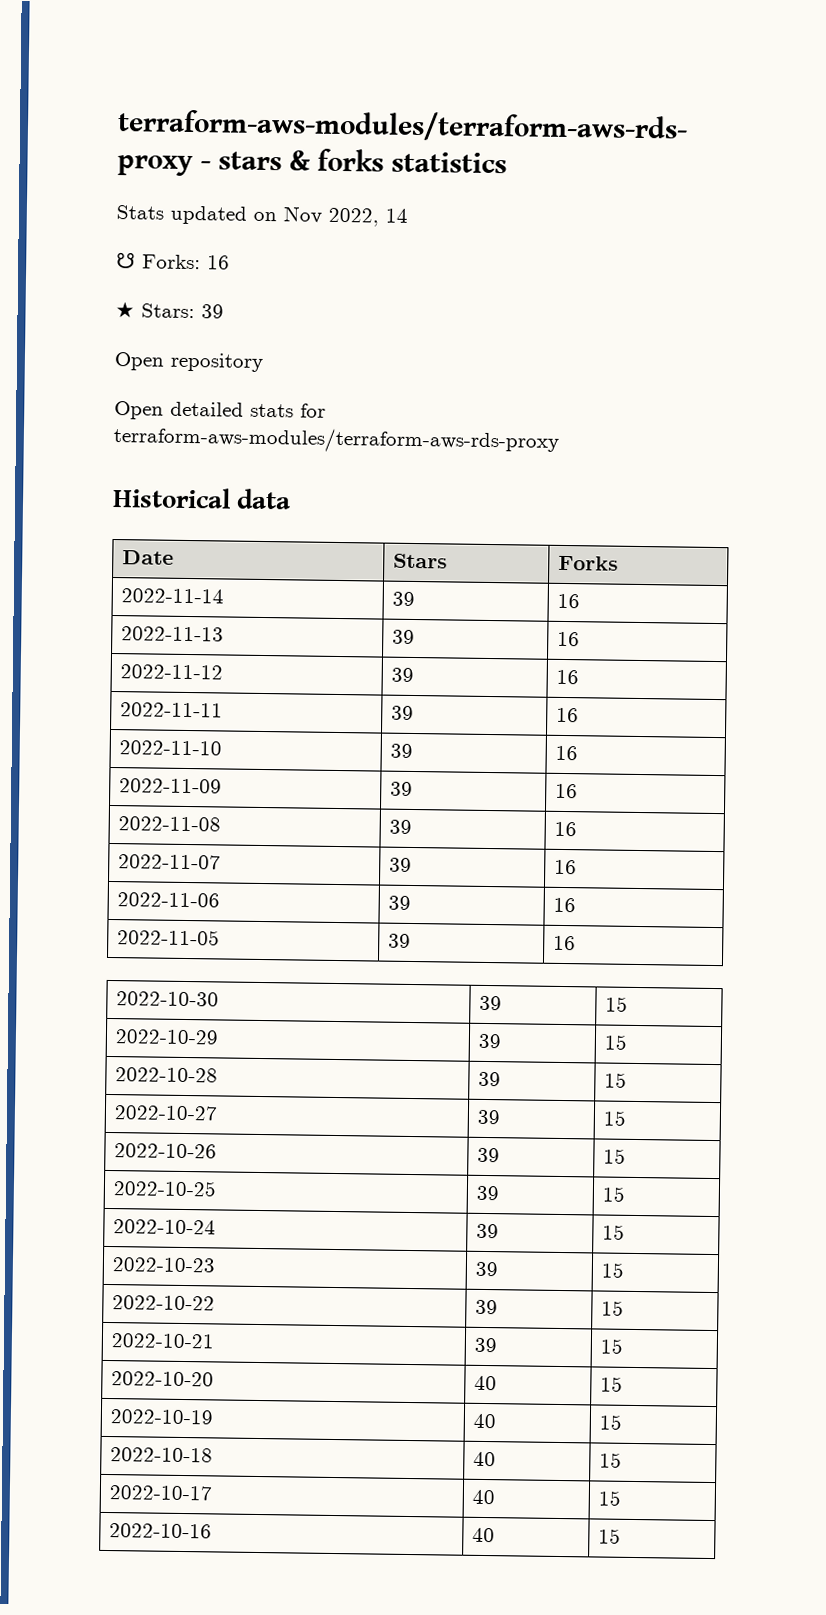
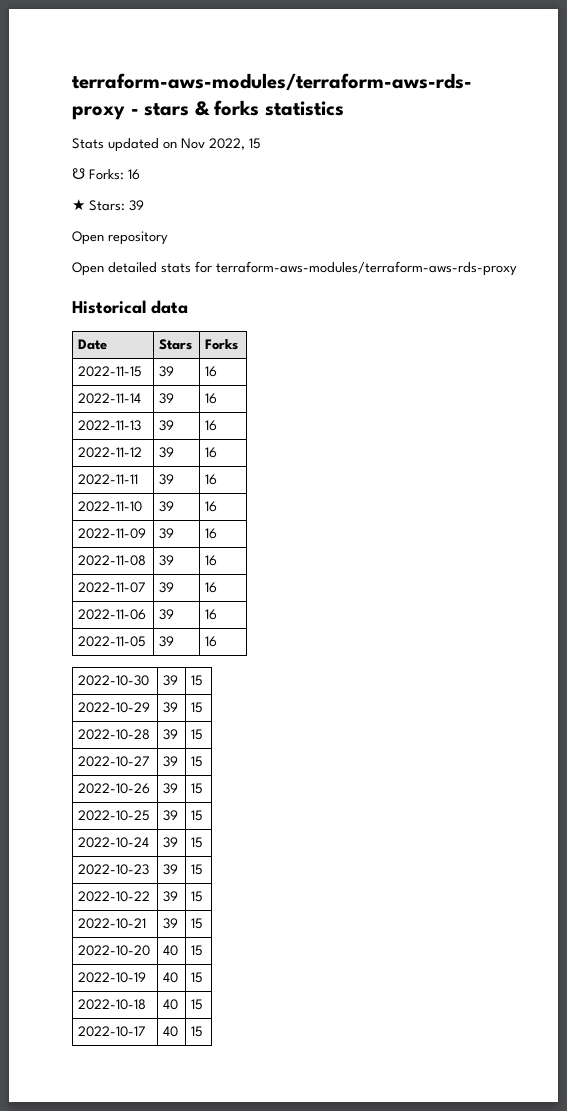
[385,208,408,223] 14 -> [249,138,261,149] 15
(619, 563) none -> [78,366,143,377] [159,366,175,377] [205,366,218,377] // 2022-11-15 | 39 | 16
[108,1523,212,1539] [471,1527,495,1543] [597,1528,621,1544] // 2022-10-16 | 40 | 15 -> (204, 1031) none

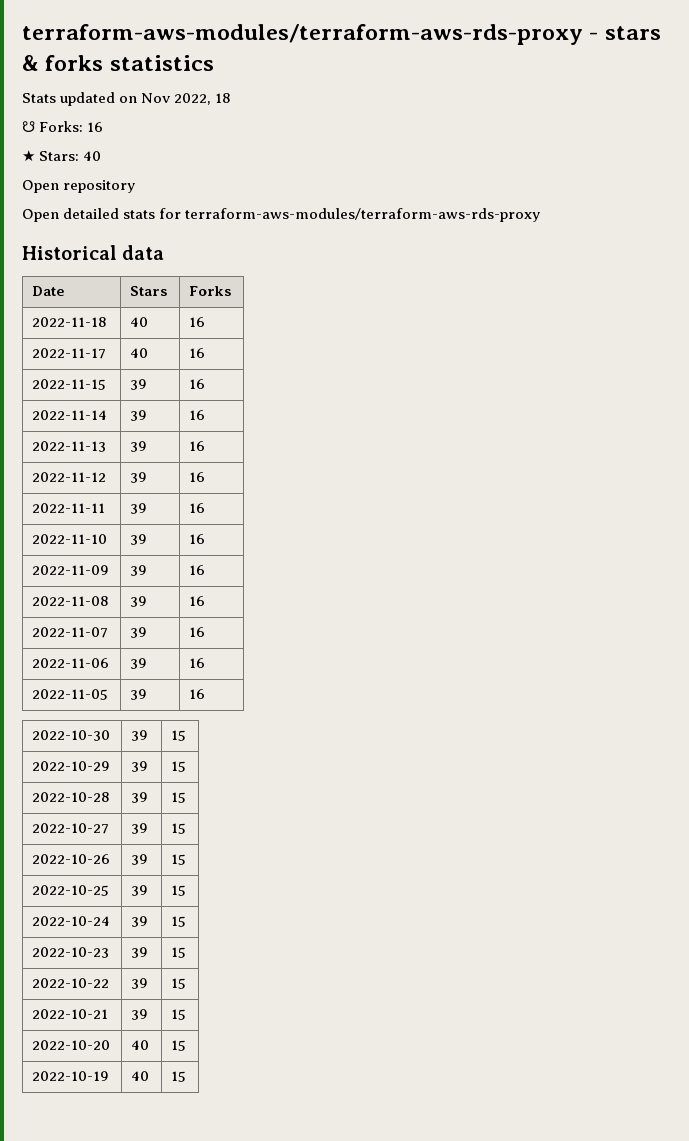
[249,138,261,149] 15 -> [215,93,232,103] 18
[129,200,144,211] 39 -> [83,151,102,161] 40
(239, 344) none -> [32,317,108,327] [130,317,149,327] [189,317,206,327] [32,348,107,359] [130,348,149,358] [189,348,206,358] // 2022-11-18 | 40 | 16 // 2022-11-17 | 40 | 16
[78,999,147,1010] [163,999,179,1010] [191,999,204,1010] [78,1026,147,1037] [163,1026,179,1037] [191,1026,204,1037] // 2022-10-18 | 40 | 15 // 2022-10-17 | 40 | 15 -> (187, 1076) none

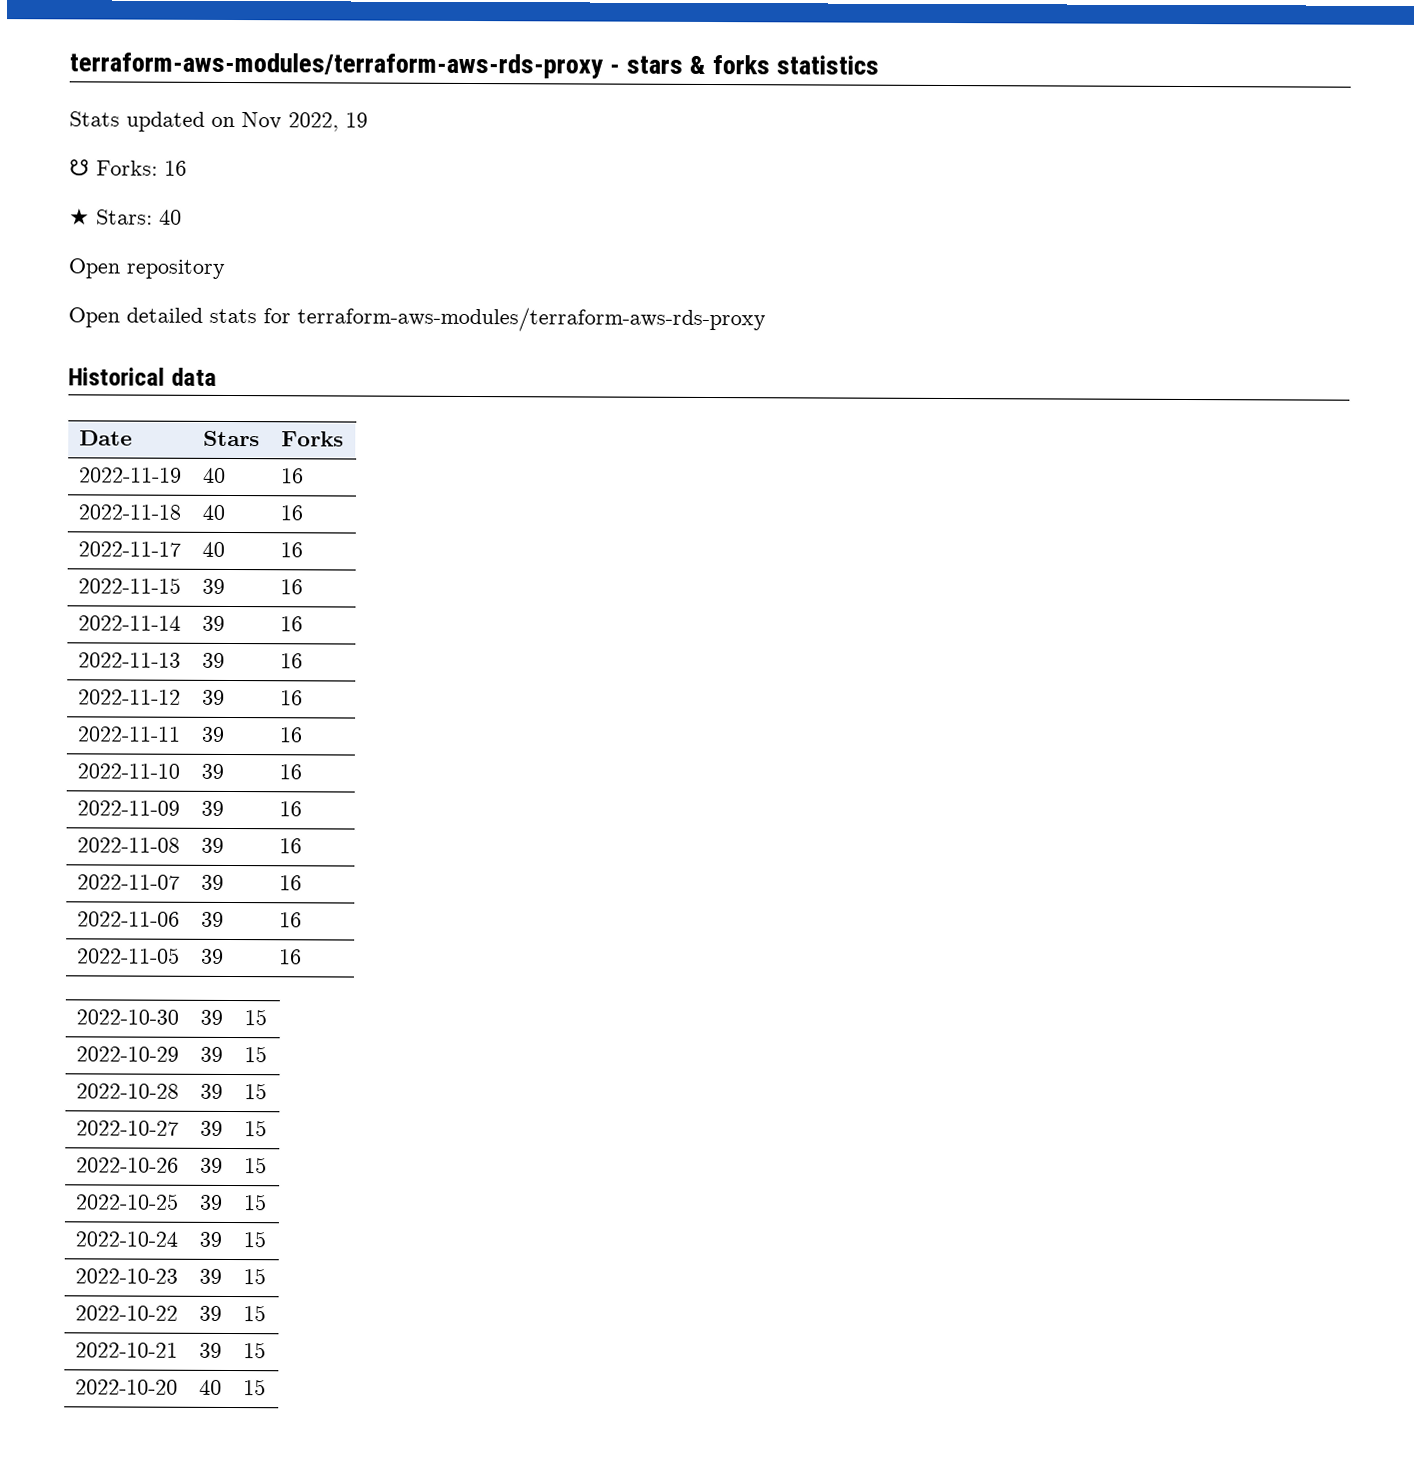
[215,93,232,103] 18 -> [345,112,368,128] 19
(232, 291) none -> [78,467,182,483] [202,467,226,483] [280,468,304,484] // 2022-11-19 | 40 | 16
[32,1071,110,1081] [131,1071,150,1081] [171,1071,187,1082] // 2022-10-19 | 40 | 15 -> (266, 1387) none

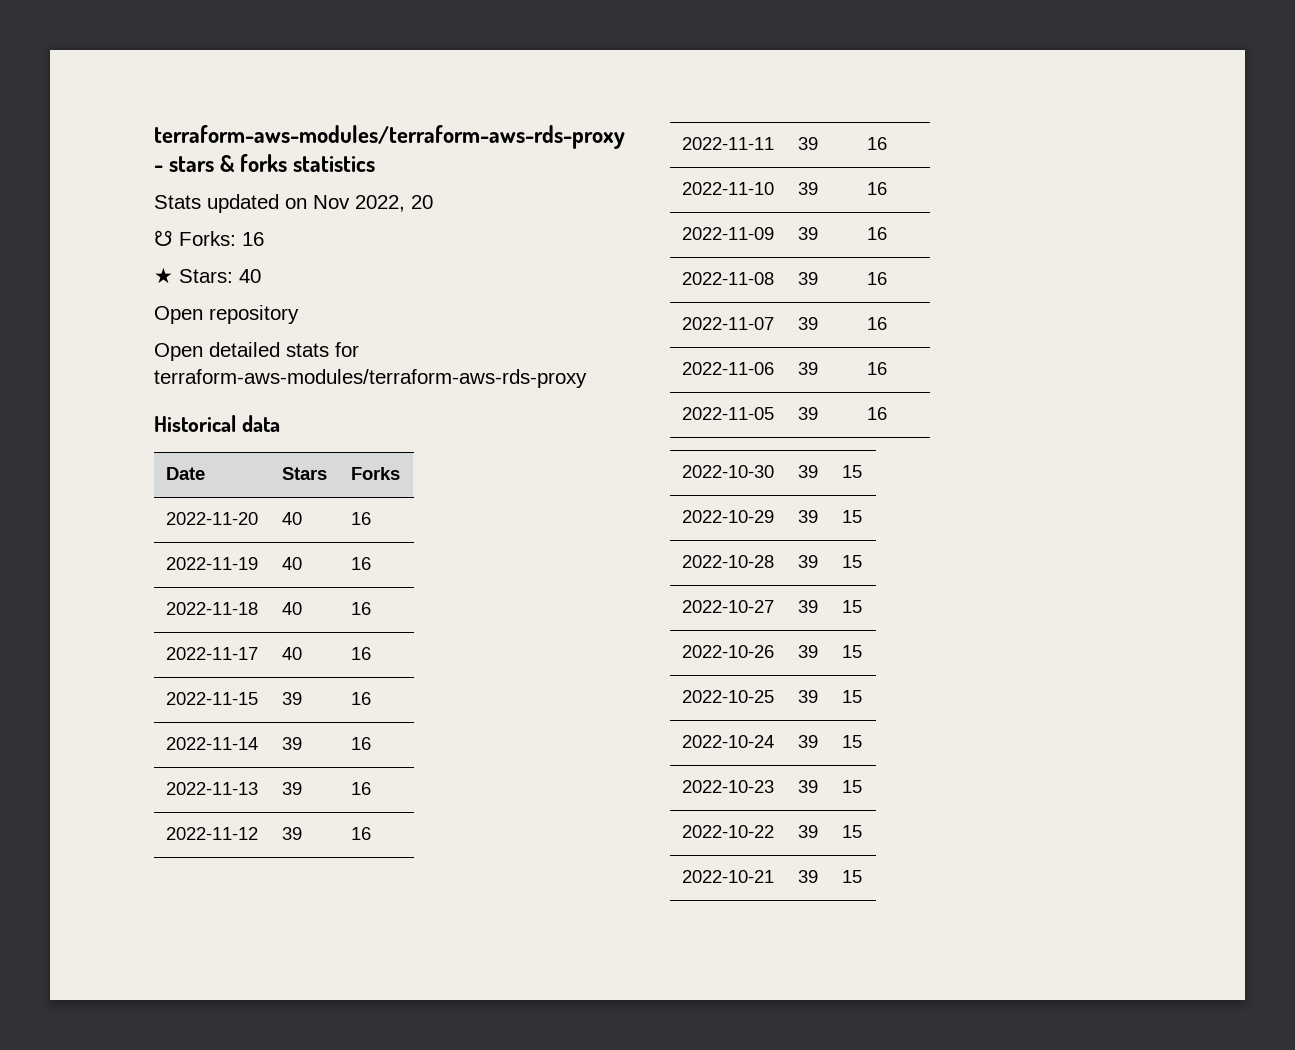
[345,112,368,128] 19 -> [411,195,433,209] 20
(344, 439) none -> [165,512,258,525] [281,512,302,525] [350,512,371,525] // 2022-11-20 | 40 | 16
[74,1379,178,1395] [198,1379,222,1395] [242,1379,266,1396] // 2022-10-20 | 40 | 15 -> (862, 876) none

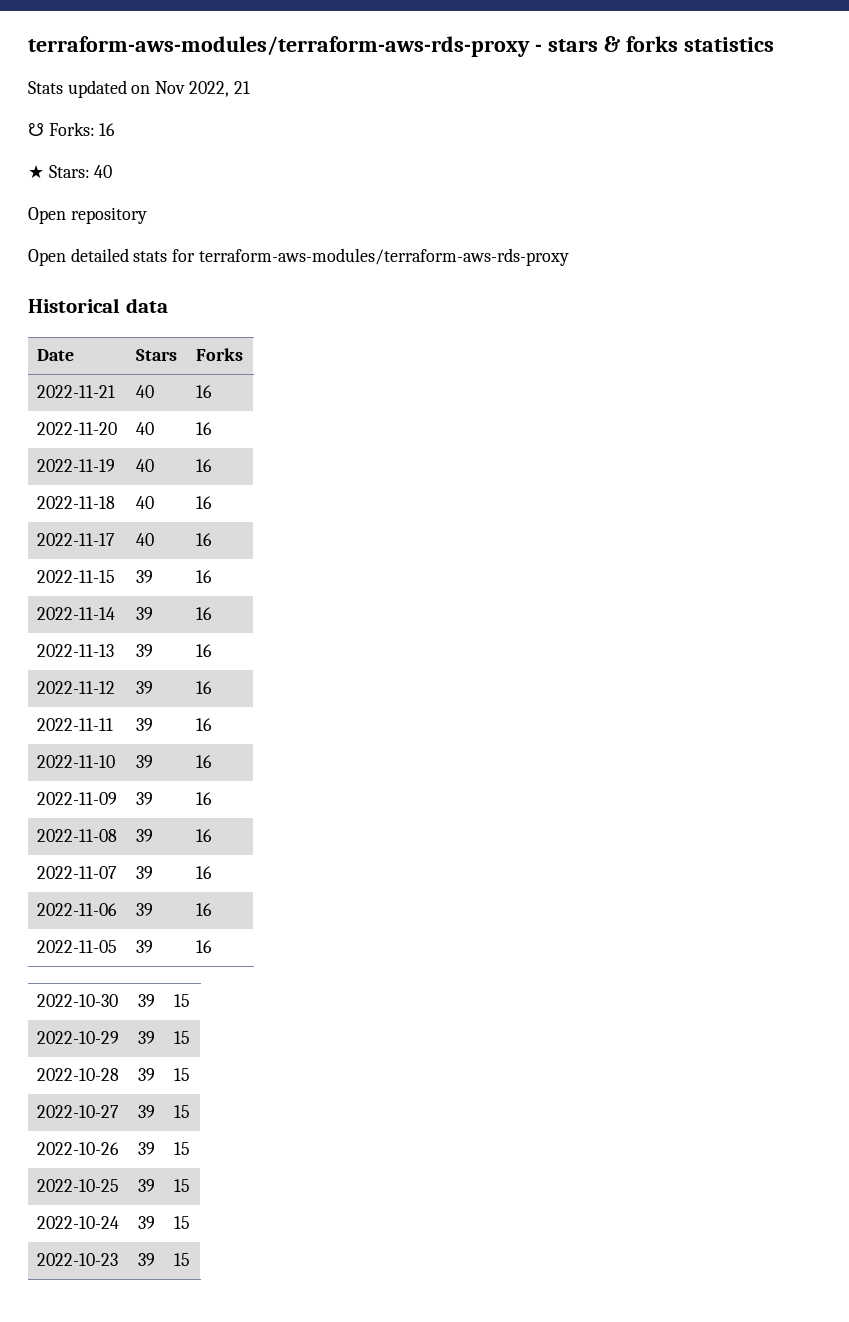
[411,195,433,209] 20 -> [233,81,250,94] 21
(400, 473) none -> [37,385,116,398] [136,385,155,398] [196,385,213,398] // 2022-11-21 | 40 | 16
[681,825,774,838] [797,825,818,838] [841,825,862,838] [681,870,774,883] [797,870,818,883] [841,870,862,883] // 2022-10-22 | 39 | 15 // 2022-10-21 | 39 | 15 -> (191, 1259) none

